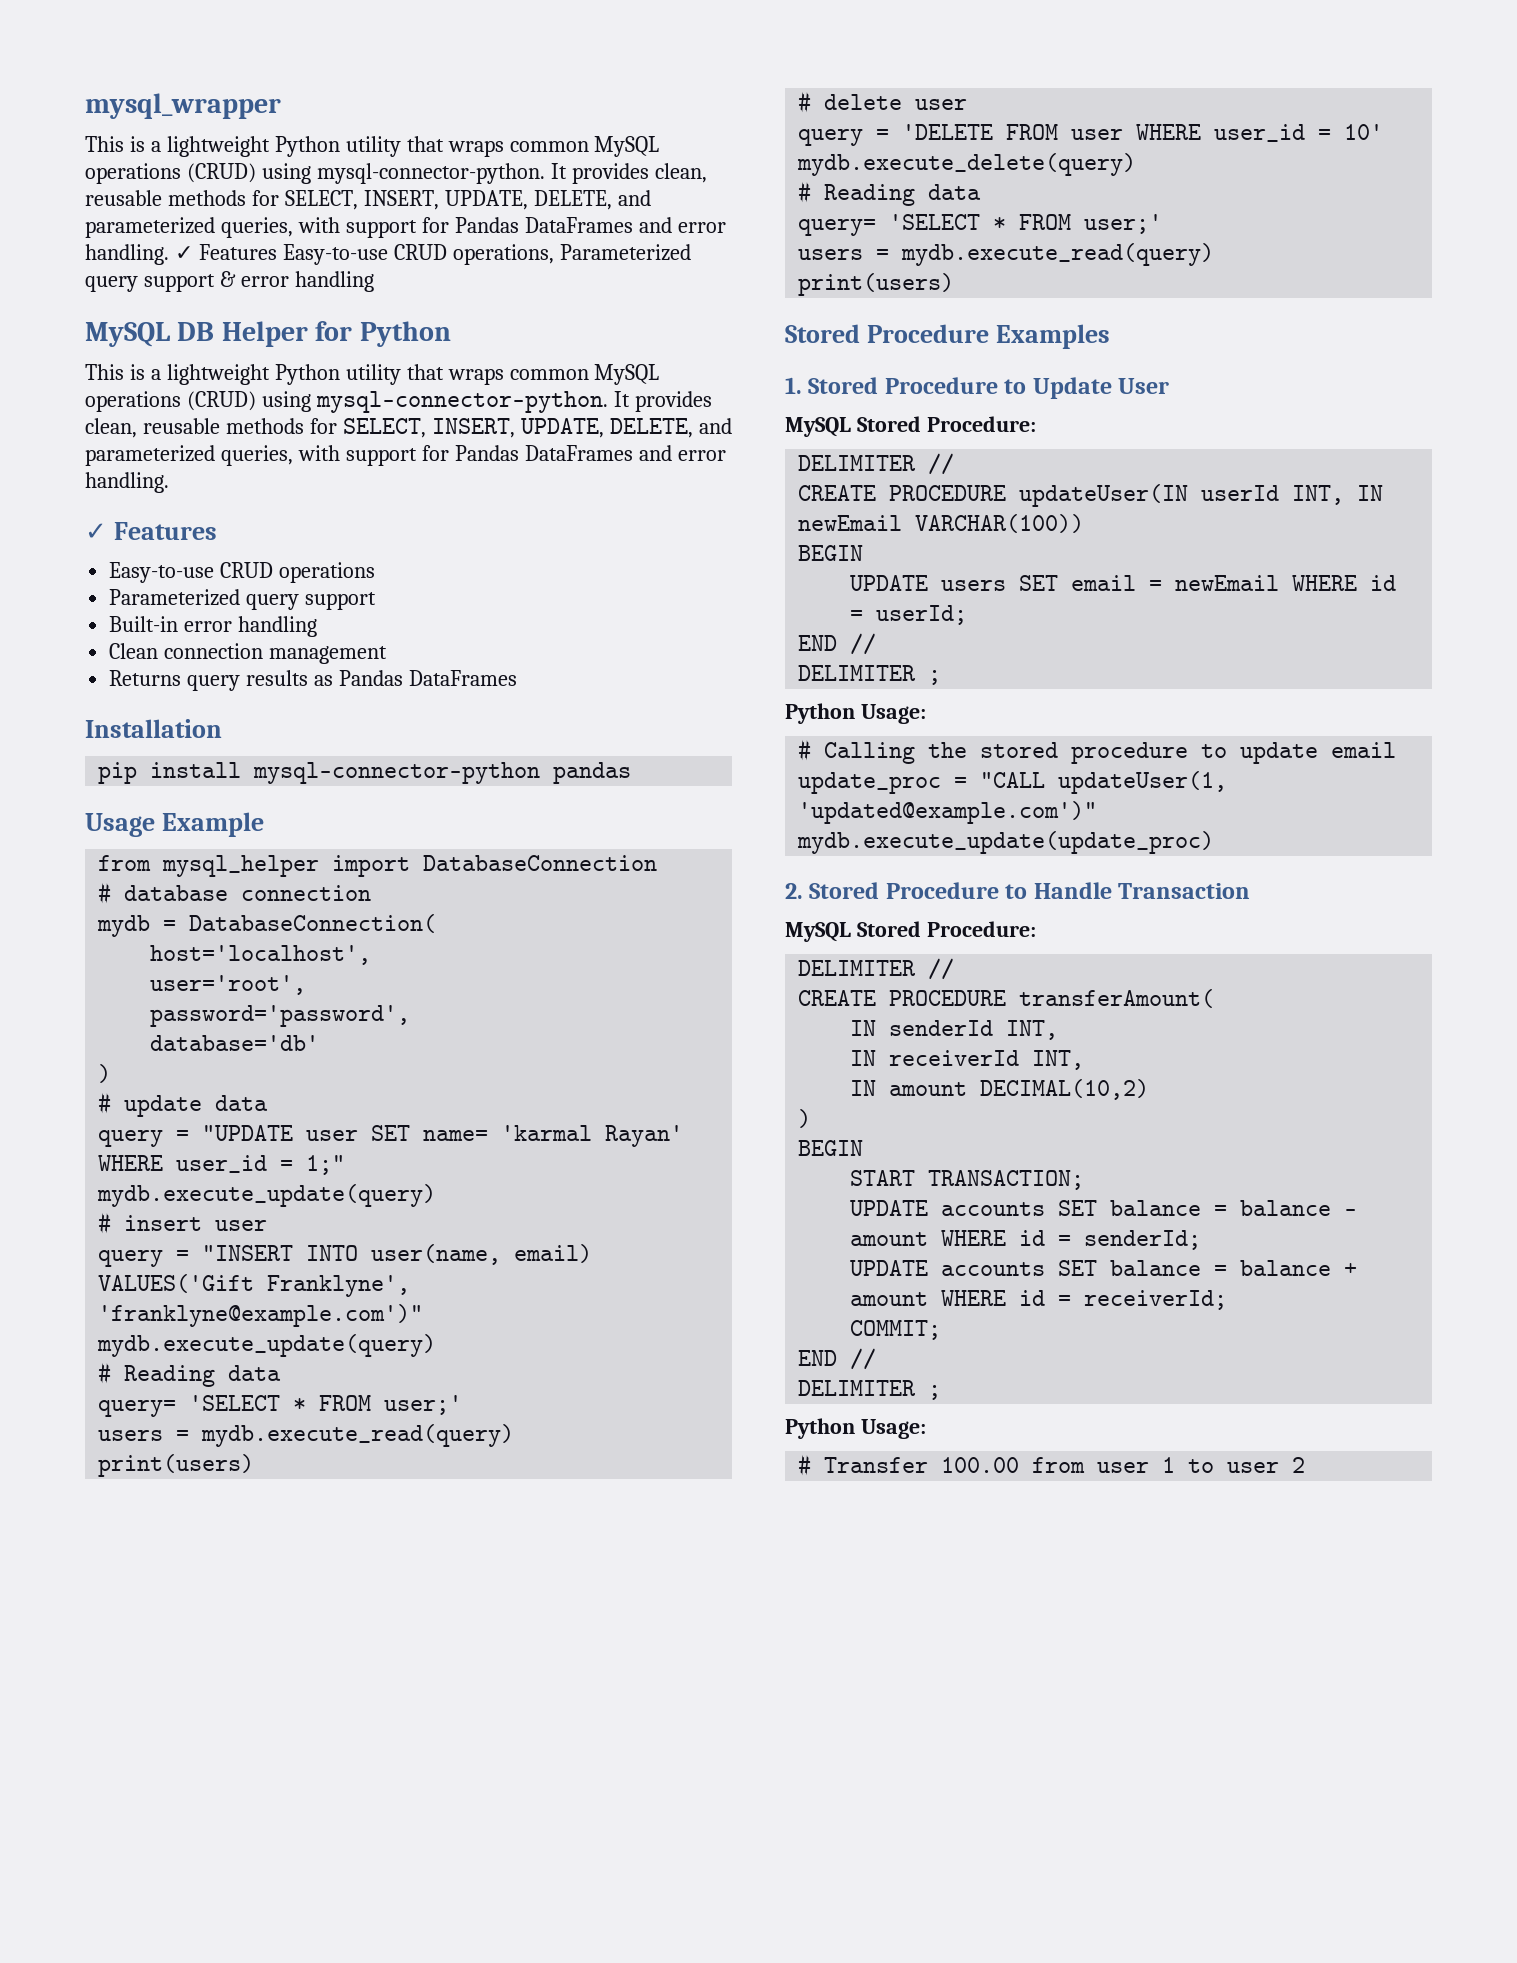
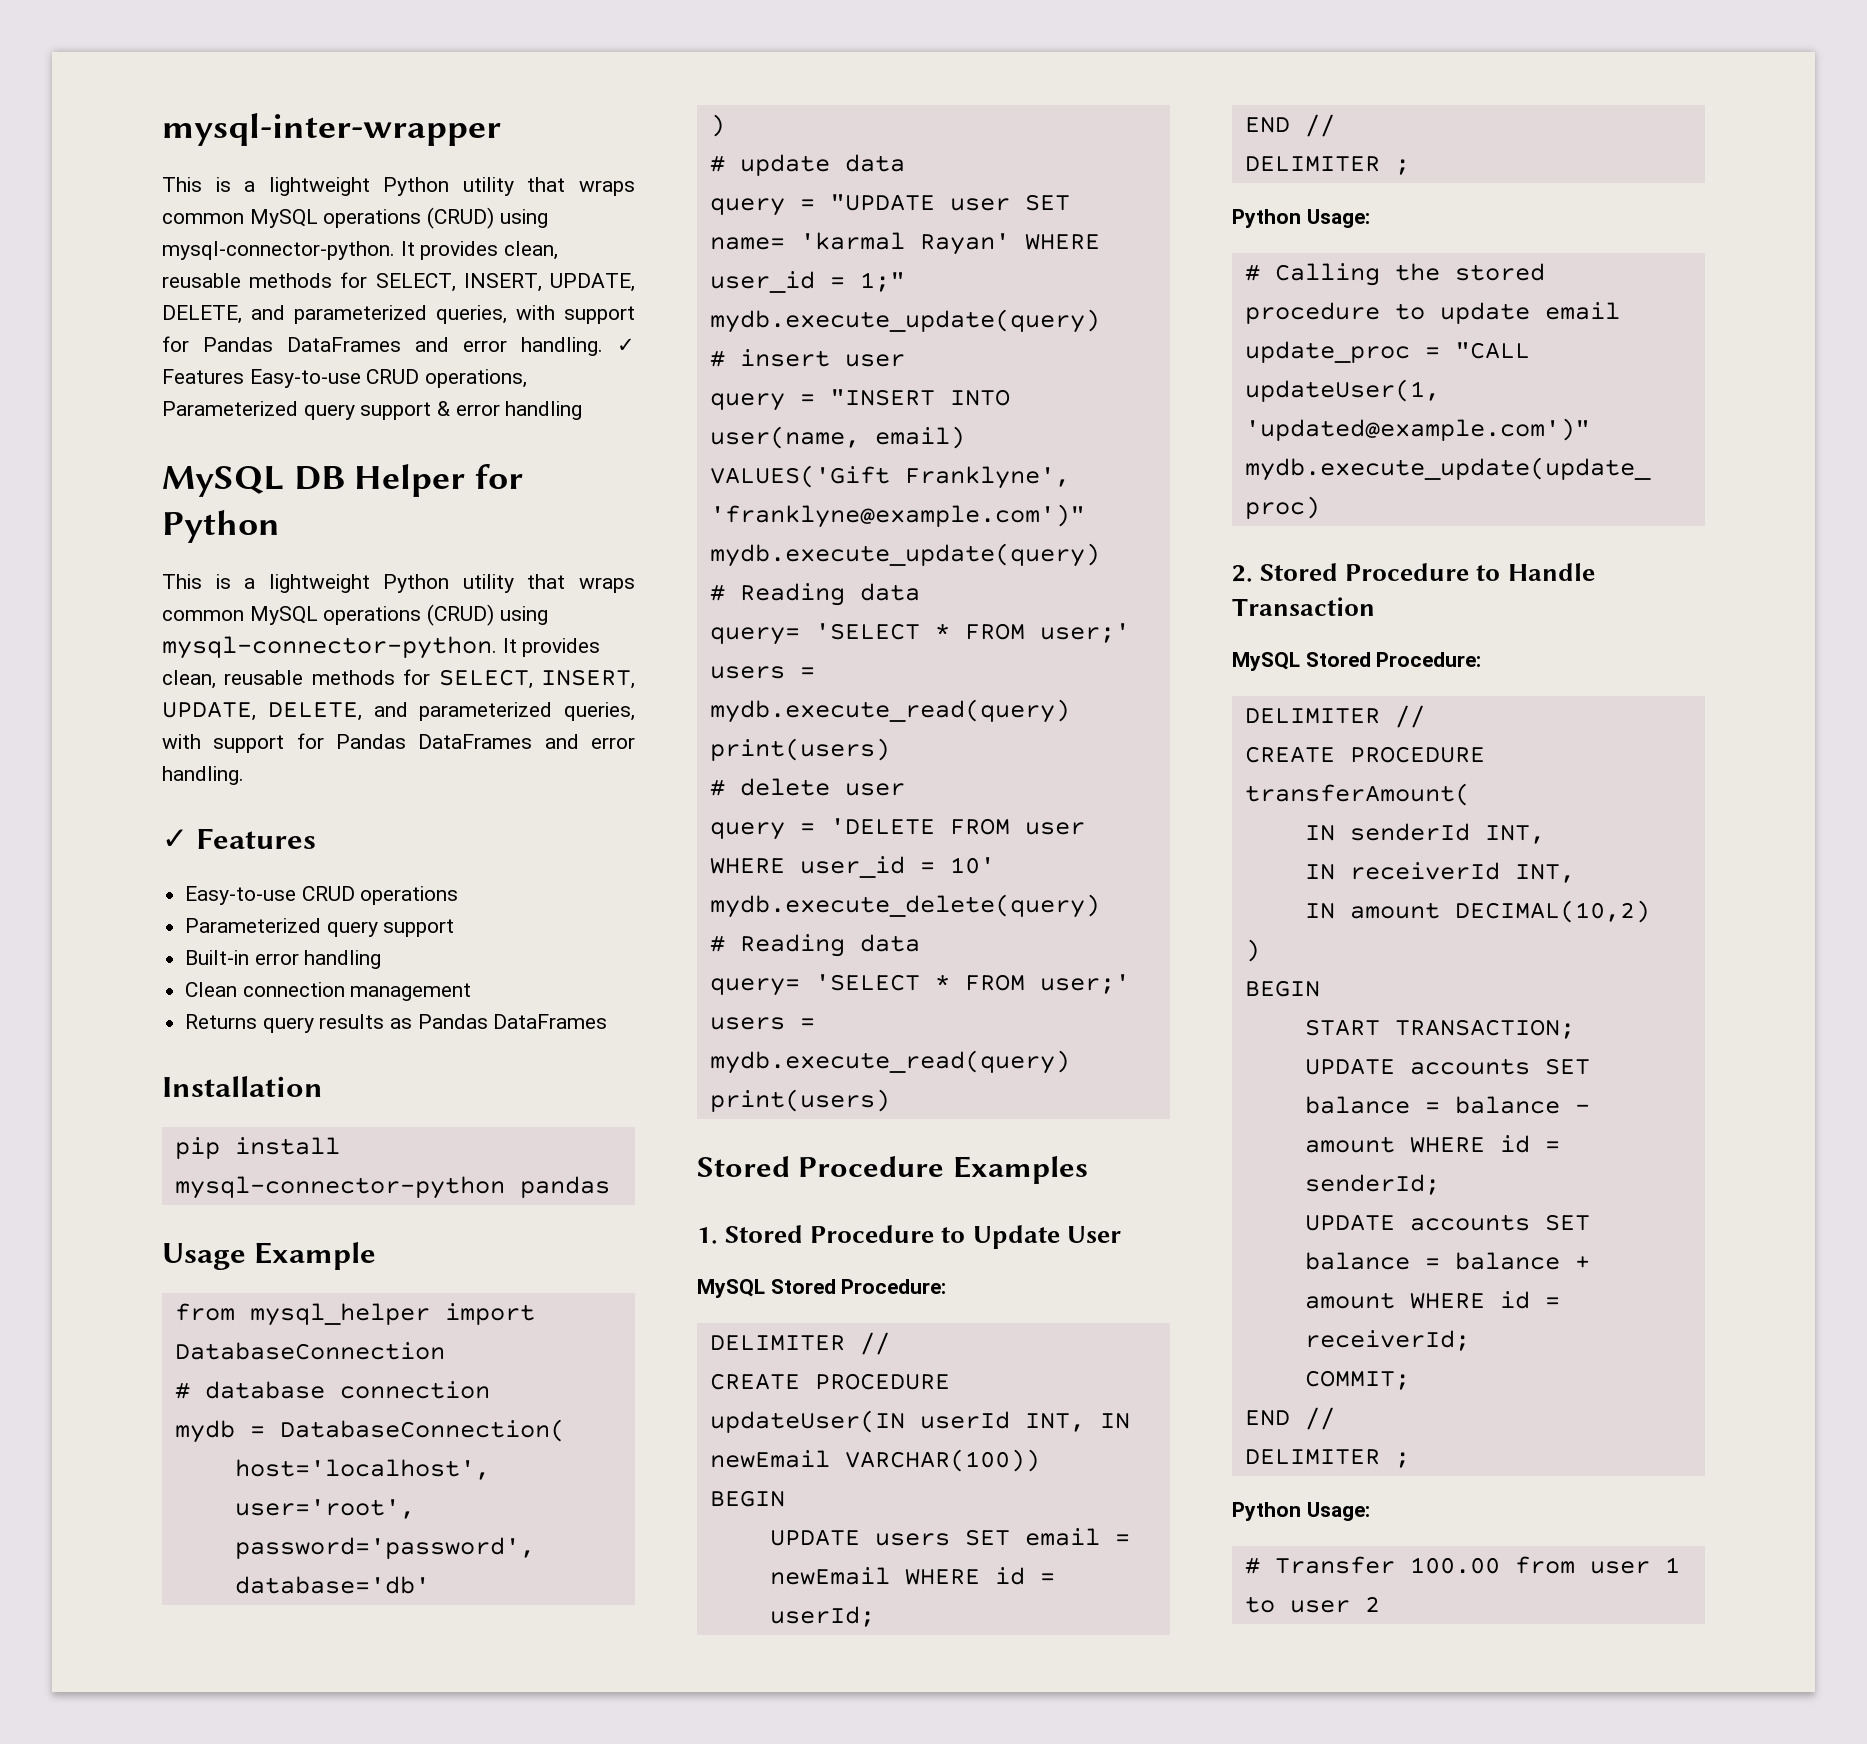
[85,93,281,119] mysql_wrapper -> [162,113,501,146] mysql-inter-wrapper

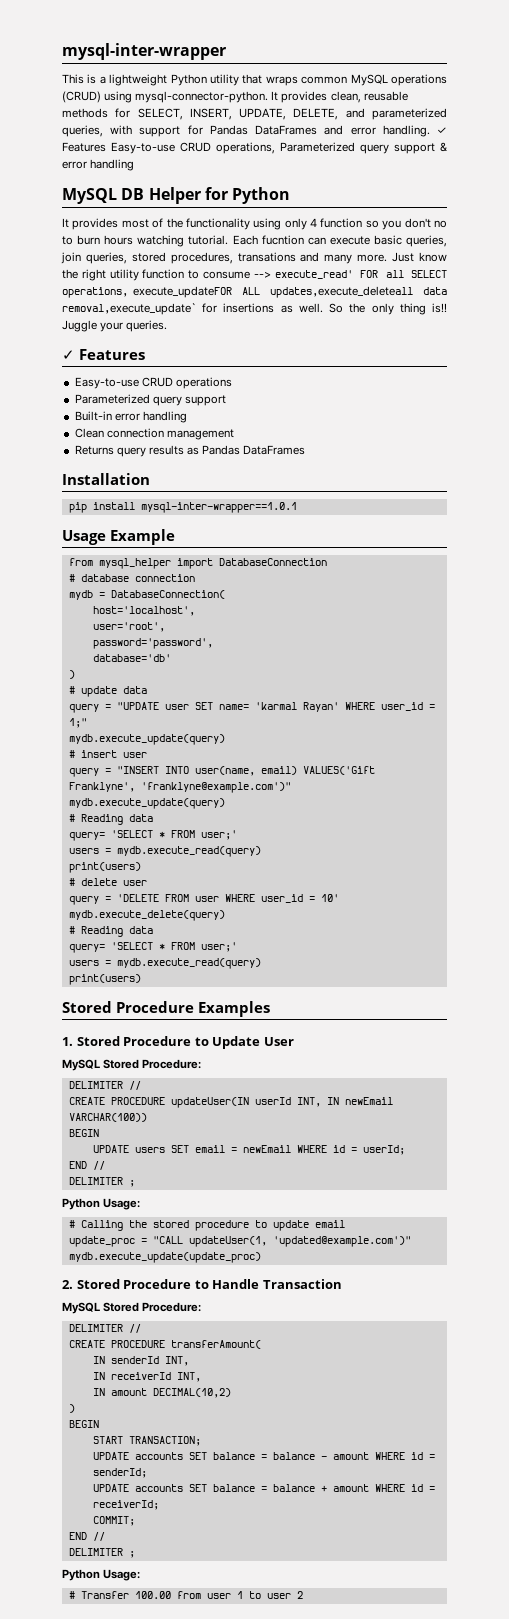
[162,574,635,593] [162,604,548,626] [162,636,601,659] [162,669,635,689] [162,701,635,721] [162,733,635,753] [162,766,244,785] This is a lightweight Python utility that wraps common MySQL operations (CRUD) using mysql-connector-python. It provides clean, reusable methods for SELECT, INSERT, UPDATE, DELETE, and parameterized queries, with support for Pandas DataFrames and error handling. -> [62,218,447,230] [62,235,447,247] [61,252,447,264] [62,269,448,281] [62,286,447,298] [62,303,448,315] [62,320,168,332] It provides most of the functionality using only 4 function so you don't no to burn hours watching tutorial. Each fucntion can execute basic queries, join queries, stored procedures, transations and many more. Just know the right utility function to consume --> execute_read' FOR all SELECT operations, execute_updateFOR ALL updates,execute_deleteall data removal,execute_update` for insertions as well. So the only thing is!! Juggle your queries.
[174,1176,610,1199] mysql-connector-python pandas -> [140,502,297,513] mysql-inter-wrapper==1.0.1

